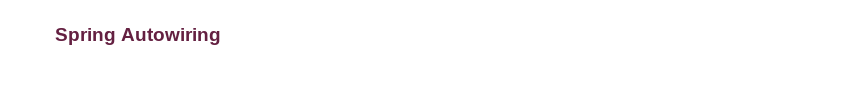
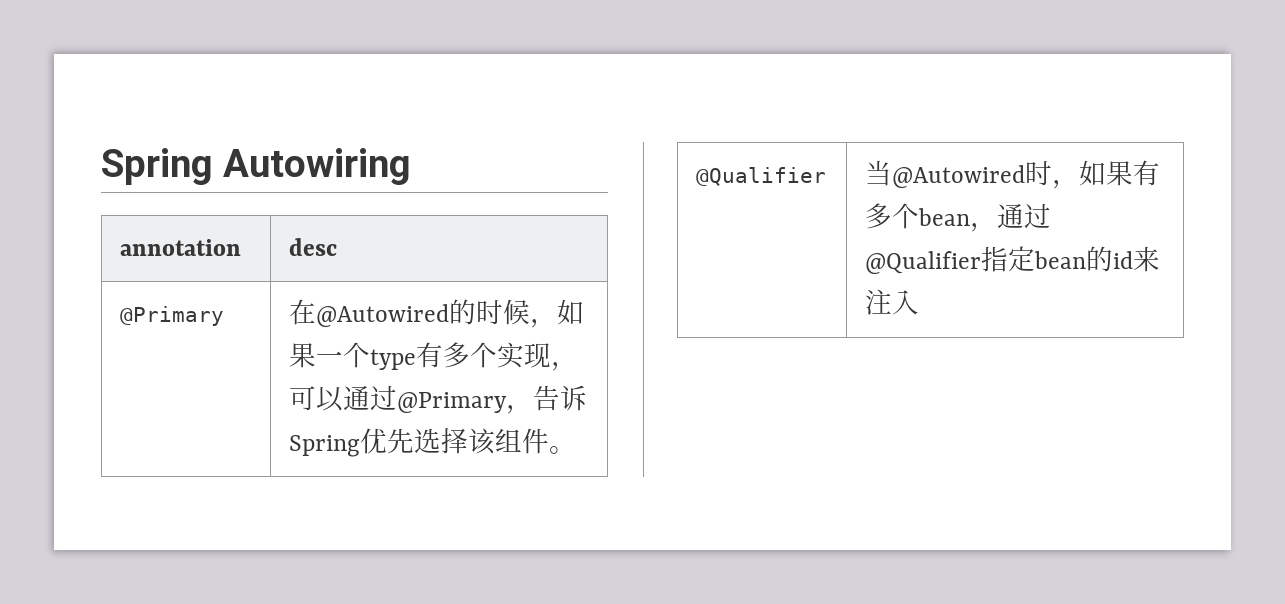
(222, 36) none -> [120,239,242,256] [289,238,338,256] [120,306,225,326] [289,299,585,328] [289,342,579,371] [289,385,588,414] [289,428,577,457] [696,167,827,186] [865,160,1161,189] [865,203,1052,232] [865,246,1161,274] [865,289,920,315] // annotation | desc // @Primary | 在@Autowired的时候，如果一个type有多个实现，可以通过@Primary，告诉Spring优先选择该组件。 // @Qualifier | 当@Autowired时，如果有多个bean，通过@Qualifier指定bean的id来注入

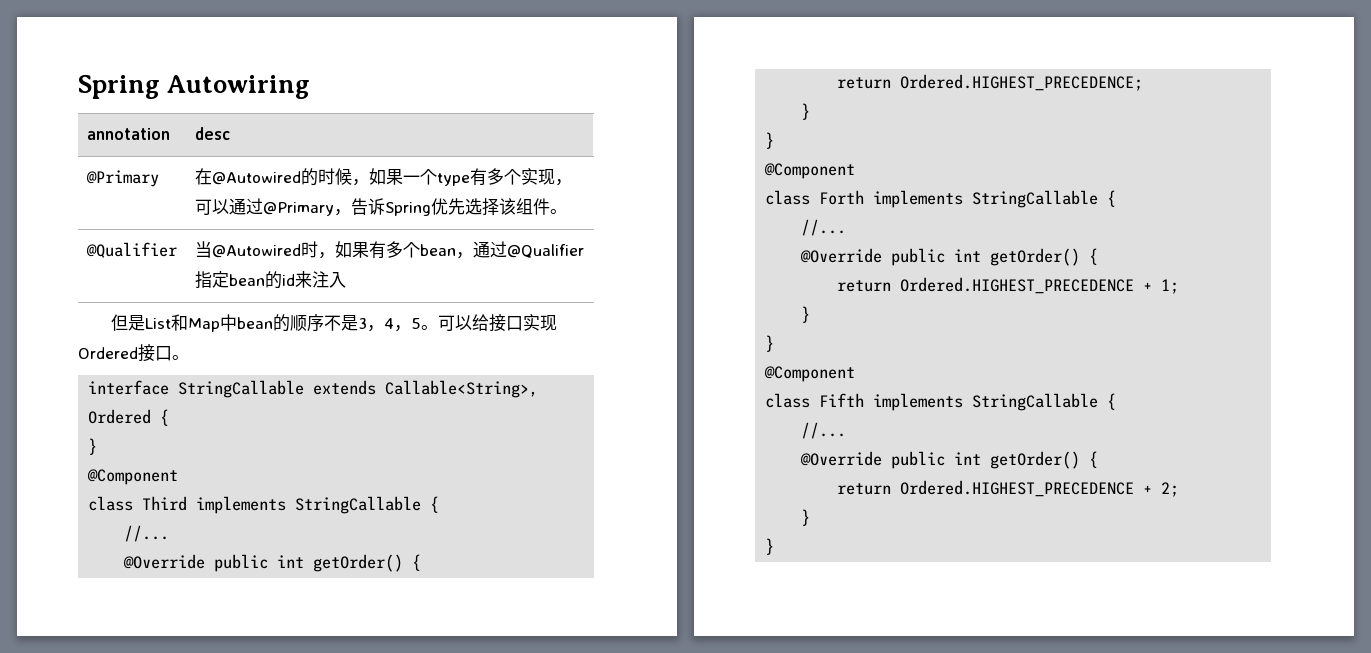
(920, 302) none -> [111,314,558,332] [78,344,189,362] [88,380,539,398] [88,409,170,426] [88,438,98,455] [87,469,179,485] [88,496,440,514] [124,525,170,542] [123,554,422,572] [837,74,1144,91] [801,103,811,120] [765,132,775,149] [764,163,856,179] [765,190,1117,208] [801,219,847,236] [800,248,1099,266] [837,277,1180,294] [801,306,811,323] [765,335,775,352] [764,366,856,382] [765,393,1117,411] [801,422,847,439] [800,451,1099,469] [837,480,1180,497] [801,509,811,526] [765,538,775,555] // 但是List和Map中bean的顺序不是3，4，5。可以给接口实现Ordered接口。 // interface StringCallable extends Callable<String>, Ordered { // } // @Component // class Third implements StringCallable { // //... // @Override public int getOrder() { // return Ordered.HIGHEST_PRECEDENCE; // } // } // @Component // class Forth implements StringCallable { // //... // @Override public int getOrder() { // return Ordered.HIGHEST_PRECEDENCE + 1; // } // } // @Component // class Fifth implements StringCallable { // //... // @Override public int getOrder() { // return Ordered.HIGHEST_PRECEDENCE + 2; // } // }

